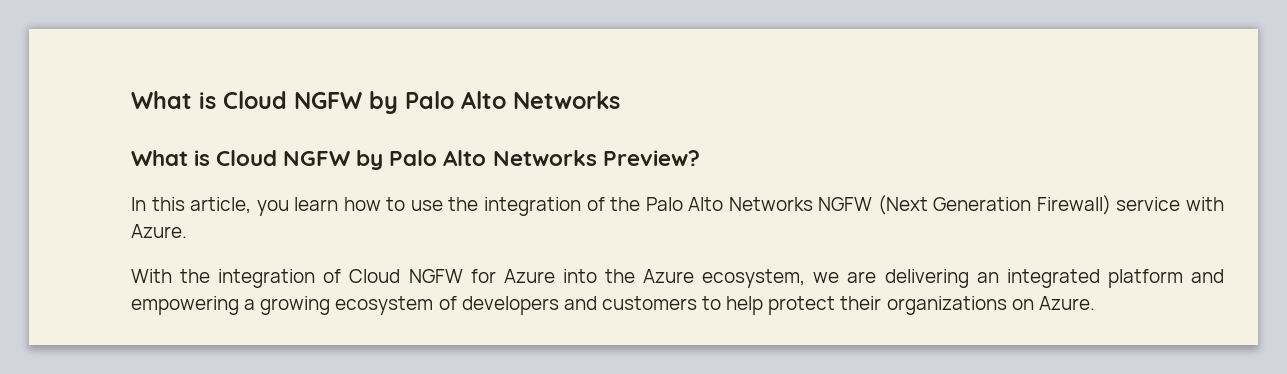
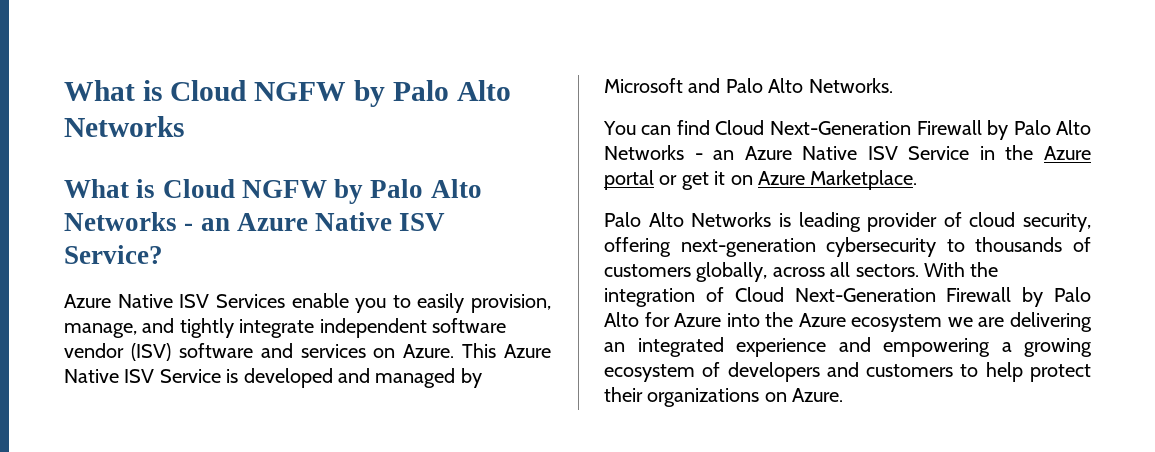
[602,150,700,166] [131,195,1224,216] [131,224,187,238] Preview? // In this article, you learn how to use the integration of the Palo Alto Networks NGFW (Next Generation Firewall) service with Azure. // -> [184,212,446,231] [64,245,163,264] [64,293,551,313] [64,318,506,338] [64,343,551,361] [64,368,482,388] [604,78,893,93] [603,120,1091,140] [604,145,1091,160] [604,170,918,190] [604,212,1091,232] [604,237,1091,257] [604,262,919,282] - an Azure Native ISV Service? // Azure Native ISV Services enable you to easily provision, manage, and tightly integrate independent software vendor (ISV) software and services on Azure. This Azure Native ISV Service is developed and managed by Microsoft and Palo Alto Networks. // You can find Cloud Next-Generation Firewall by Palo Alto Networks - an Azure Native ISV Service in the Azure portal or get it on Azure Marketplace. // Palo Alto Networks is leading provider of cloud security, offering next-generation cybersecurity to thousands of customers globally, across all sectors.
[408,269,463,283] NGFW -> [794,287,1091,307] [604,312,639,327] Next-Generation Firewall by Palo Alto
[702,269,806,288] ecosystem, -> [851,314,943,332] ecosystem
[1107,269,1183,288] platform -> [736,338,826,357] experience

